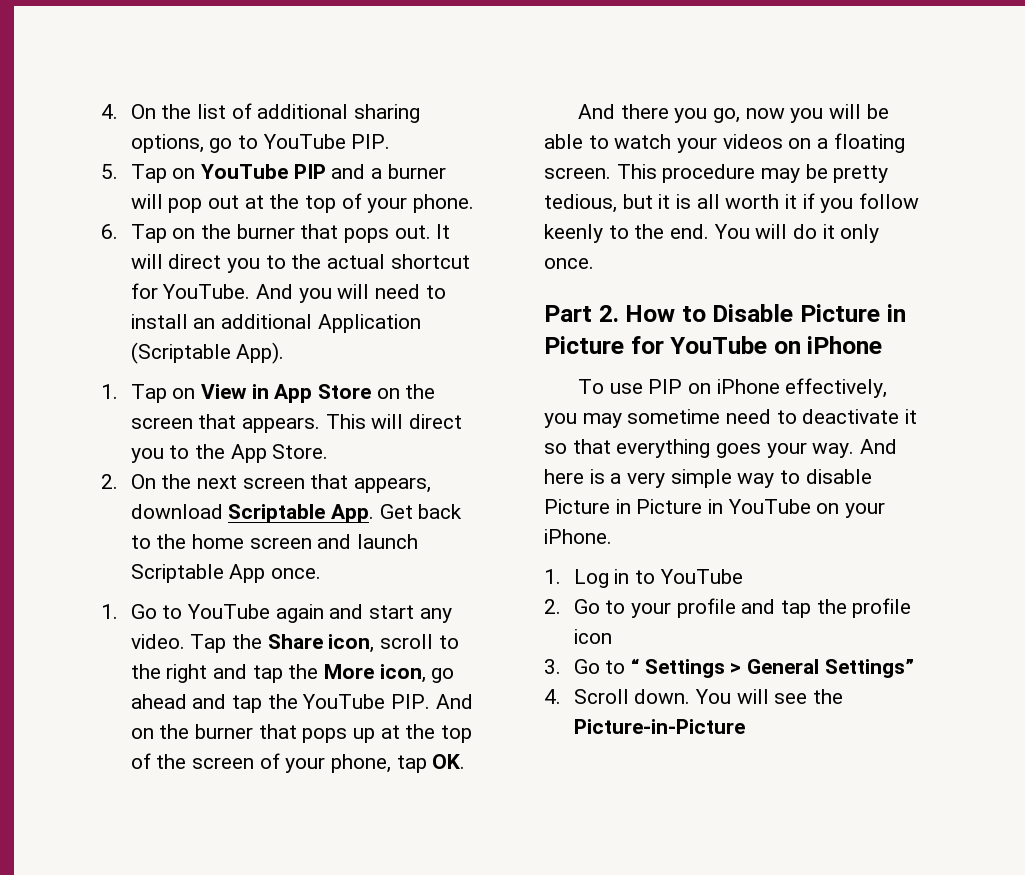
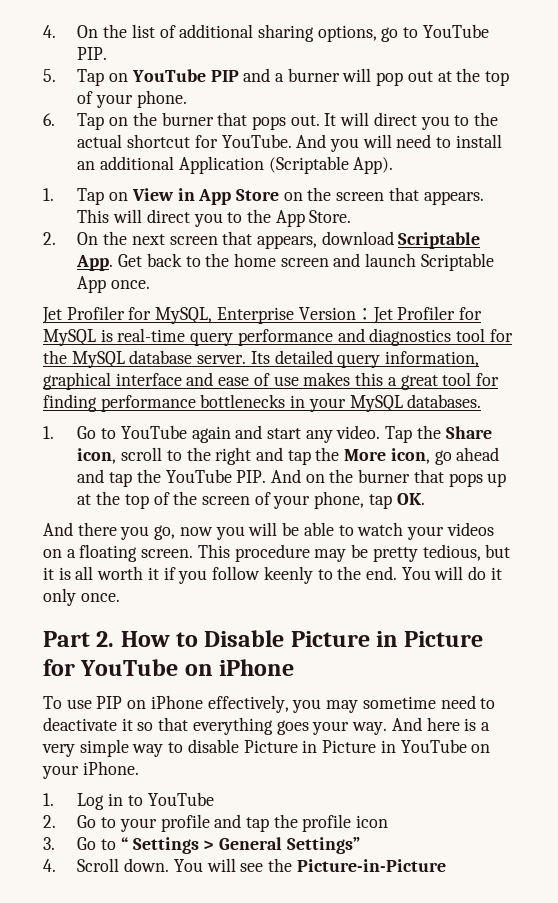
(321, 573) none -> [42,306,483,324] [43,328,513,346] [43,350,480,368] [43,372,499,390] [43,394,482,412] // Jet Profiler for MySQL, Enterprise Version：Jet Profiler for MySQL is real-time query performance and diagnostics tool for the MySQL database server. Its detailed query information, graphical interface and ease of use makes this a great tool for finding performance bottlenecks in your MySQL databases.

